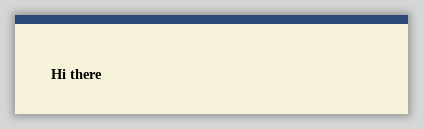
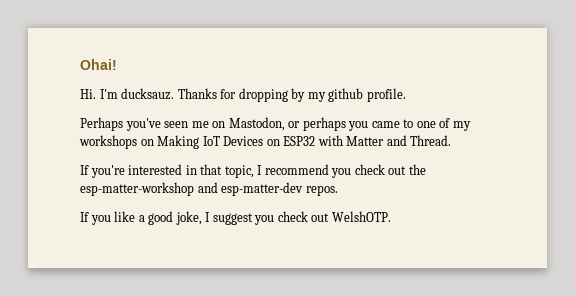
[51,69,102,79] Hi there -> [80,59,117,70] [80,88,406,102] [80,117,471,131] [79,135,452,149] [80,164,426,178] [80,182,338,196] [80,211,391,225] Ohai! // Hi. I'm ducksauz. Thanks for dropping by my github profile. // Perhaps you've seen me on Mastodon, or perhaps you came to one of my workshops on Making IoT Devices on ESP32 with Matter and Thread. // If you're interested in that topic, I recommend you check out the esp-matter-workshop and esp-matter-dev repos. // If you like a good joke, I suggest you check out WelshOTP.

